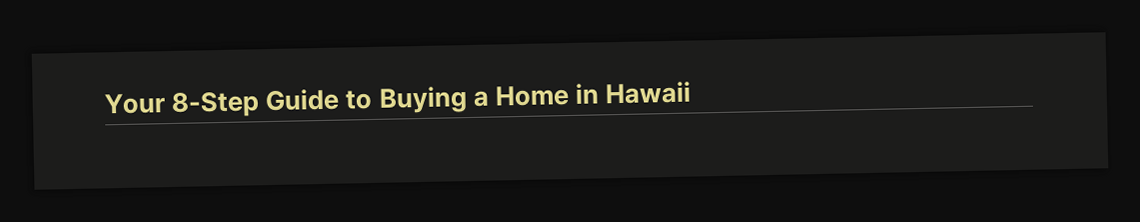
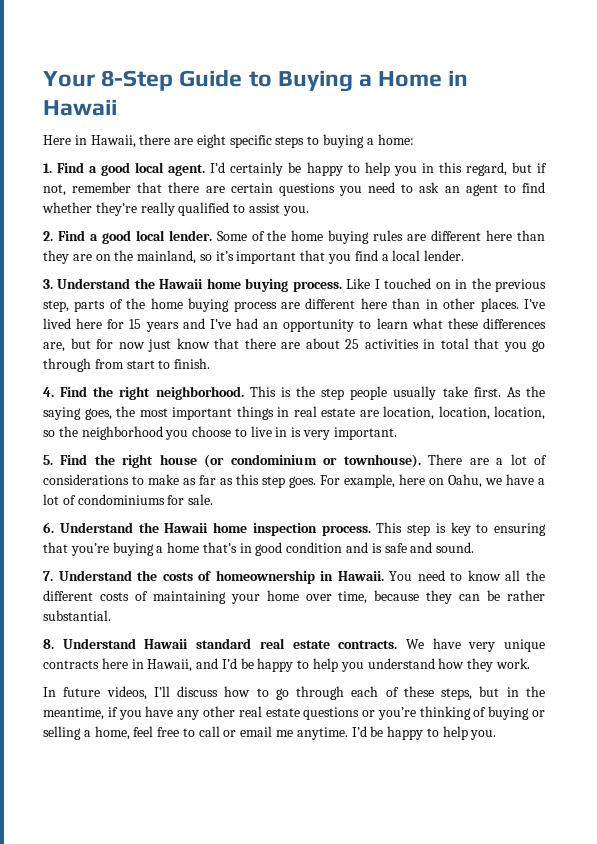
(692, 93) none -> [43,134,414,148] [43,162,547,176] [43,182,546,196] [42,202,309,216] [43,230,545,244] [43,250,465,264] [43,278,546,292] [43,298,546,312] [43,318,546,332] [43,338,545,352] [43,358,211,372] [43,386,546,400] [43,406,545,420] [43,426,397,440] [43,454,547,468] [43,474,545,488] [43,494,214,505] [43,522,546,536] [43,542,475,556] [43,570,546,584] [43,590,546,604] [43,610,111,621] [43,638,545,652] [43,658,530,672] [43,686,545,700] [43,706,545,720] [43,726,497,740] // Here in Hawaii, there are eight specific steps to buying a home: // 1. Find a good local agent. I’d certainly be happy to help you in this regard, but if not, remember that there are certain questions you need to ask an agent to find whether they’re really qualified to assist you. // 2. Find a good local lender. Some of the home buying rules are different here than they are on the mainland, so it’s important that you find a local lender. // 3. Understand the Hawaii home buying process. Like I touched on in the previous step, parts of the home buying process are different here than in other places. I’ve lived here for 15 years and I’ve had an opportunity to learn what these differences are, but for now just know that there are about 25 activities in total that you go through from start to finish. // 4. Find the right neighborhood. This is the step people usually take first. As the saying goes, the most important things in real estate are location, location, location, so the neighborhood you choose to live in is very important. // 5. Find the right house (or condominium or townhouse). There are a lot of considerations to make as far as this step goes. For example, here on Oahu, we have a lot of condominiums for sale. // 6. Understand the Hawaii home inspection process. This step is key to ensuring that you’re buying a home that’s in good condition and is safe and sound. // 7. Understand the costs of homeownership in Hawaii. You need to know all the different costs of maintaining your home over time, because they can be rather substantial. // 8. Understand Hawaii standard real estate contracts. We have very unique contracts here in Hawaii, and I’d be happy to help you understand how they work. // In future videos, I’ll discuss how to go through each of these steps, but in the meantime, if you have any other real estate questions or you’re thinking of buying or selling a home, feel free to call or email me anytime. I’d be happy to help you.

